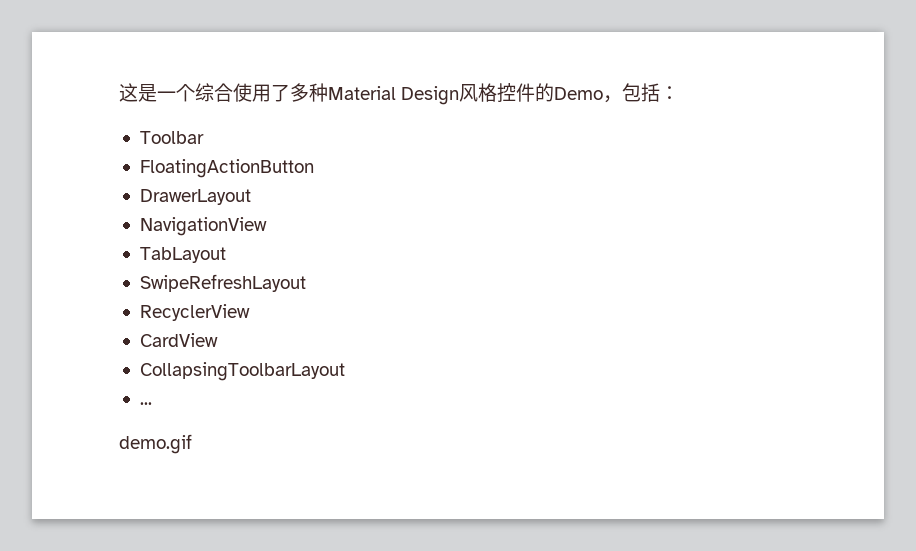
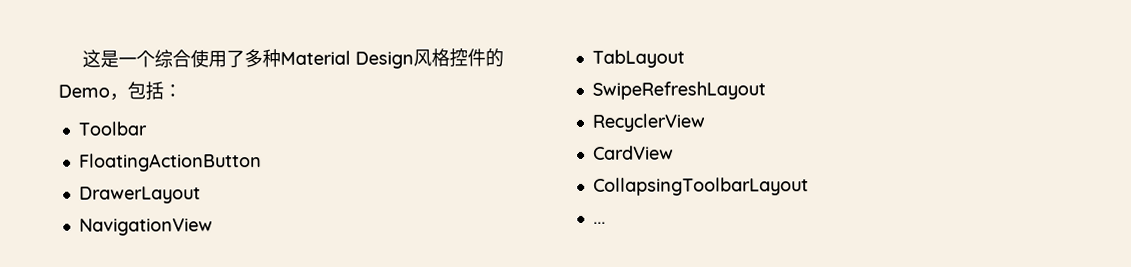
[119,434,192,454] // demo.gif -> (606, 222) none

